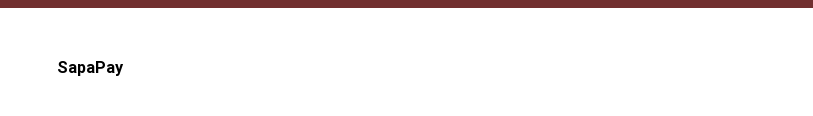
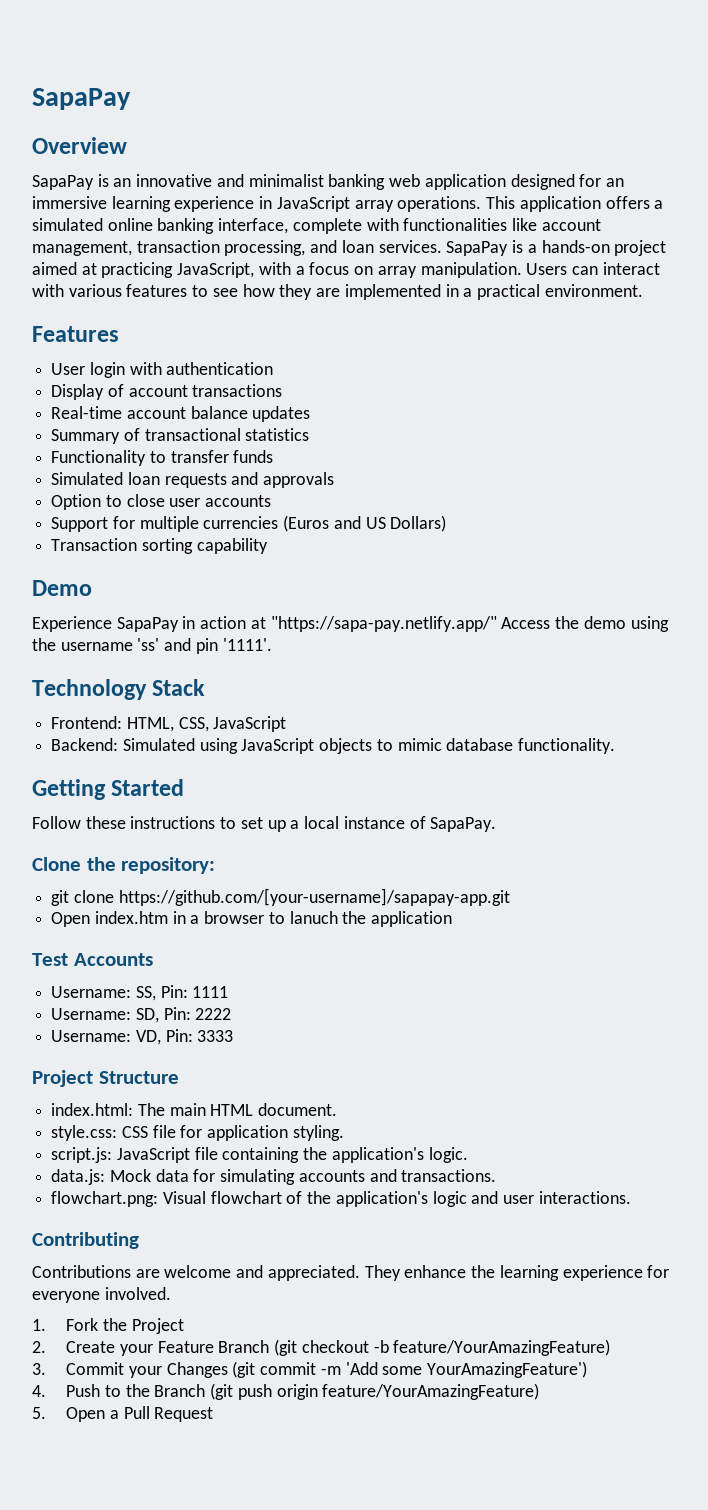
[57,61,124,76] SapaPay -> [32,88,131,110] [32,137,127,154] [32,174,624,190] [32,196,664,212] [32,218,601,234] [32,240,667,256] [32,262,660,278] [32,284,643,300] [32,326,119,342] [51,362,274,378] [51,384,283,400] [51,406,311,422] [51,428,310,444] [51,450,274,466] [51,472,335,488] [51,494,272,510] [51,515,447,532] [51,538,268,554] [32,580,92,596] [32,616,669,632] [32,638,272,654] [32,679,206,700] [51,716,287,732] [51,738,616,754] [32,779,185,800] [32,816,497,832] [32,857,216,874] [51,888,510,906] [51,911,453,927] [32,953,153,966] [51,985,229,1001] [51,1007,232,1023] [51,1029,234,1045] [32,1070,179,1087] [51,1103,338,1116] [51,1125,344,1141] [51,1147,468,1163] [51,1169,497,1185] [51,1191,631,1207] [32,1232,139,1249] [32,1265,670,1281] [32,1287,171,1303] [32,1318,184,1334] [32,1339,611,1356] [32,1361,587,1378] [32,1383,540,1400] [32,1406,214,1422] SapaPay // Overview // SapaPay is an innovative and minimalist banking web application designed for an immersive learning experience in JavaScript array operations. This application offers a simulated online banking interface, complete with functionalities like account management, transaction processing, and loan services. SapaPay is a hands-on project aimed at practicing JavaScript, with a focus on array manipulation. Users can interact with various features to see how they are implemented in a practical environment. // Features // User login with authentication // Display of account transactions // Real-time account balance updates // Summary of transactional statistics // Functionality to transfer funds // Simulated loan requests and approvals // Option to close user accounts // Support for multiple currencies (Euros and US Dollars) // Transaction sorting capability // Demo // Experience SapaPay in action at "https://sapa-pay.netlify.app/" Access the demo using the username 'ss' and pin '1111'. // Technology Stack // Frontend: HTML, CSS, JavaScript // Backend: Simulated using JavaScript objects to mimic database functionality. // Getting Started // Follow these instructions to set up a local instance of SapaPay. // Clone the repository: // git clone https://github.com/[your-username]/sapapay-app.git // Open index.htm in a browser to lanuch the application // Test Accounts // Username: SS, Pin: 1111 // Username: SD, Pin: 2222 // Username: VD, Pin: 3333 // Project Structure // index.html: The main HTML document. // style.css: CSS file for application styling. // script.js: JavaScript file containing the application's logic. // data.js: Mock data for simulating accounts and transactions. // flowchart.png: Visual flowchart of the application's logic and user interactions. // Contributing // Contributions are welcome and appreciated. They enhance the learning experience for everyone involved. // 1. Fork the Project // 2. Create your Feature Branch (git checkout -b feature/YourAmazingFeature) // 3. Commit your Changes (git commit -m 'Add some YourAmazingFeature') // 4. Push to the Branch (git push origin feature/YourAmazingFeature) // 5. Open a Pull Request

